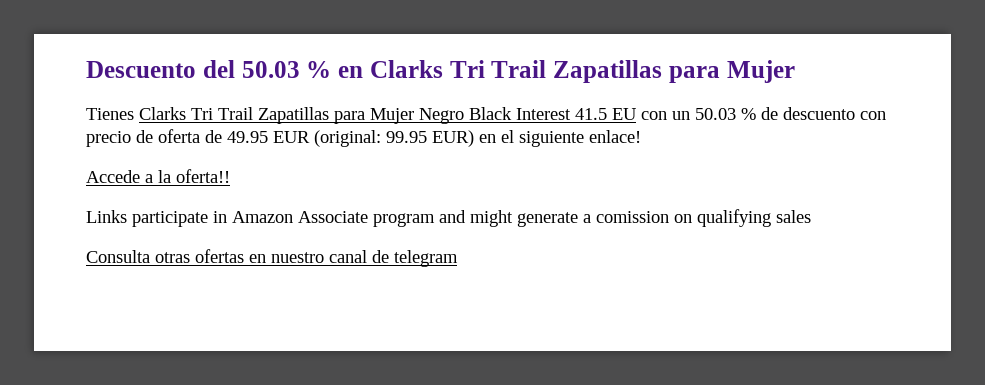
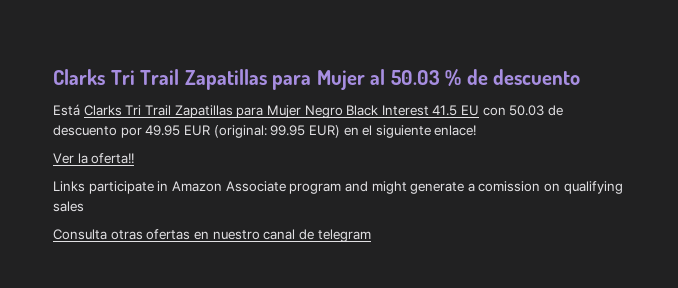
[86,60,795,83] [86,108,134,120] Descuento del 50.03 % en Clarks Tri Trail Zapatillas para Mujer // Tienes -> [53,69,581,90] [53,104,80,116] Clarks Tri Trail Zapatillas para Mujer al 50.03 % de descuento // Está
[672,107,886,120] [86,129,222,147] un 50.03 % de descuento con precio de oferta de -> [509,105,564,116] [53,125,142,138] 50.03 de descuento por
[86,170,153,183] Accede a -> [53,153,74,164] Ver

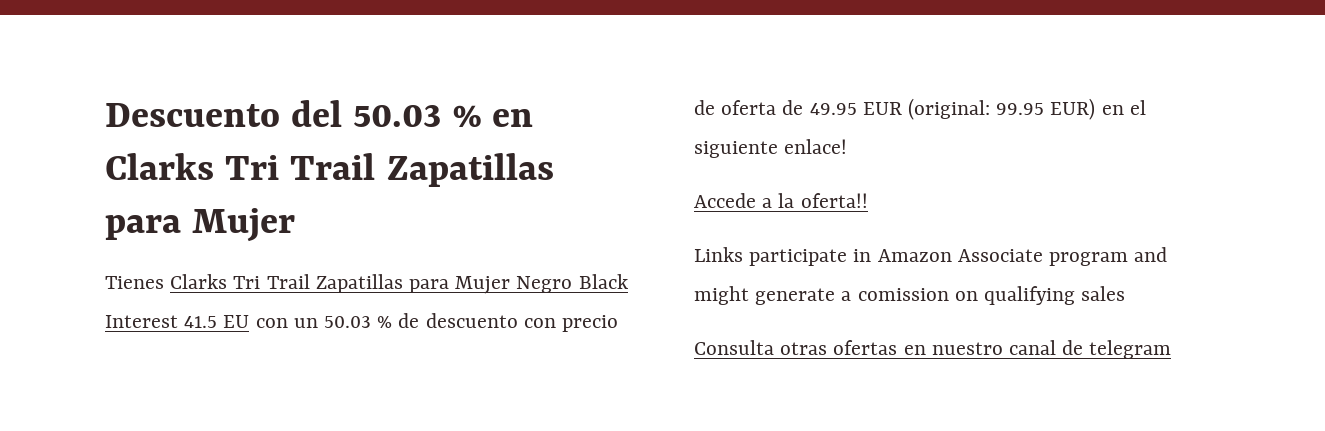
[53,69,581,90] [53,104,80,116] Clarks Tri Trail Zapatillas para Mujer al 50.03 % de descuento // Está -> [105,100,533,127] [105,153,554,187] [105,208,296,242] [105,276,164,289] Descuento del 50.03 % en Clarks Tri Trail Zapatillas para Mujer // Tienes
[509,105,564,116] [53,125,142,138] 50.03 de descuento por -> [293,313,619,332] [694,100,804,115] un 50.03 % de descuento con precio de oferta de
[53,153,74,164] Ver -> [694,193,773,208] Accede a

